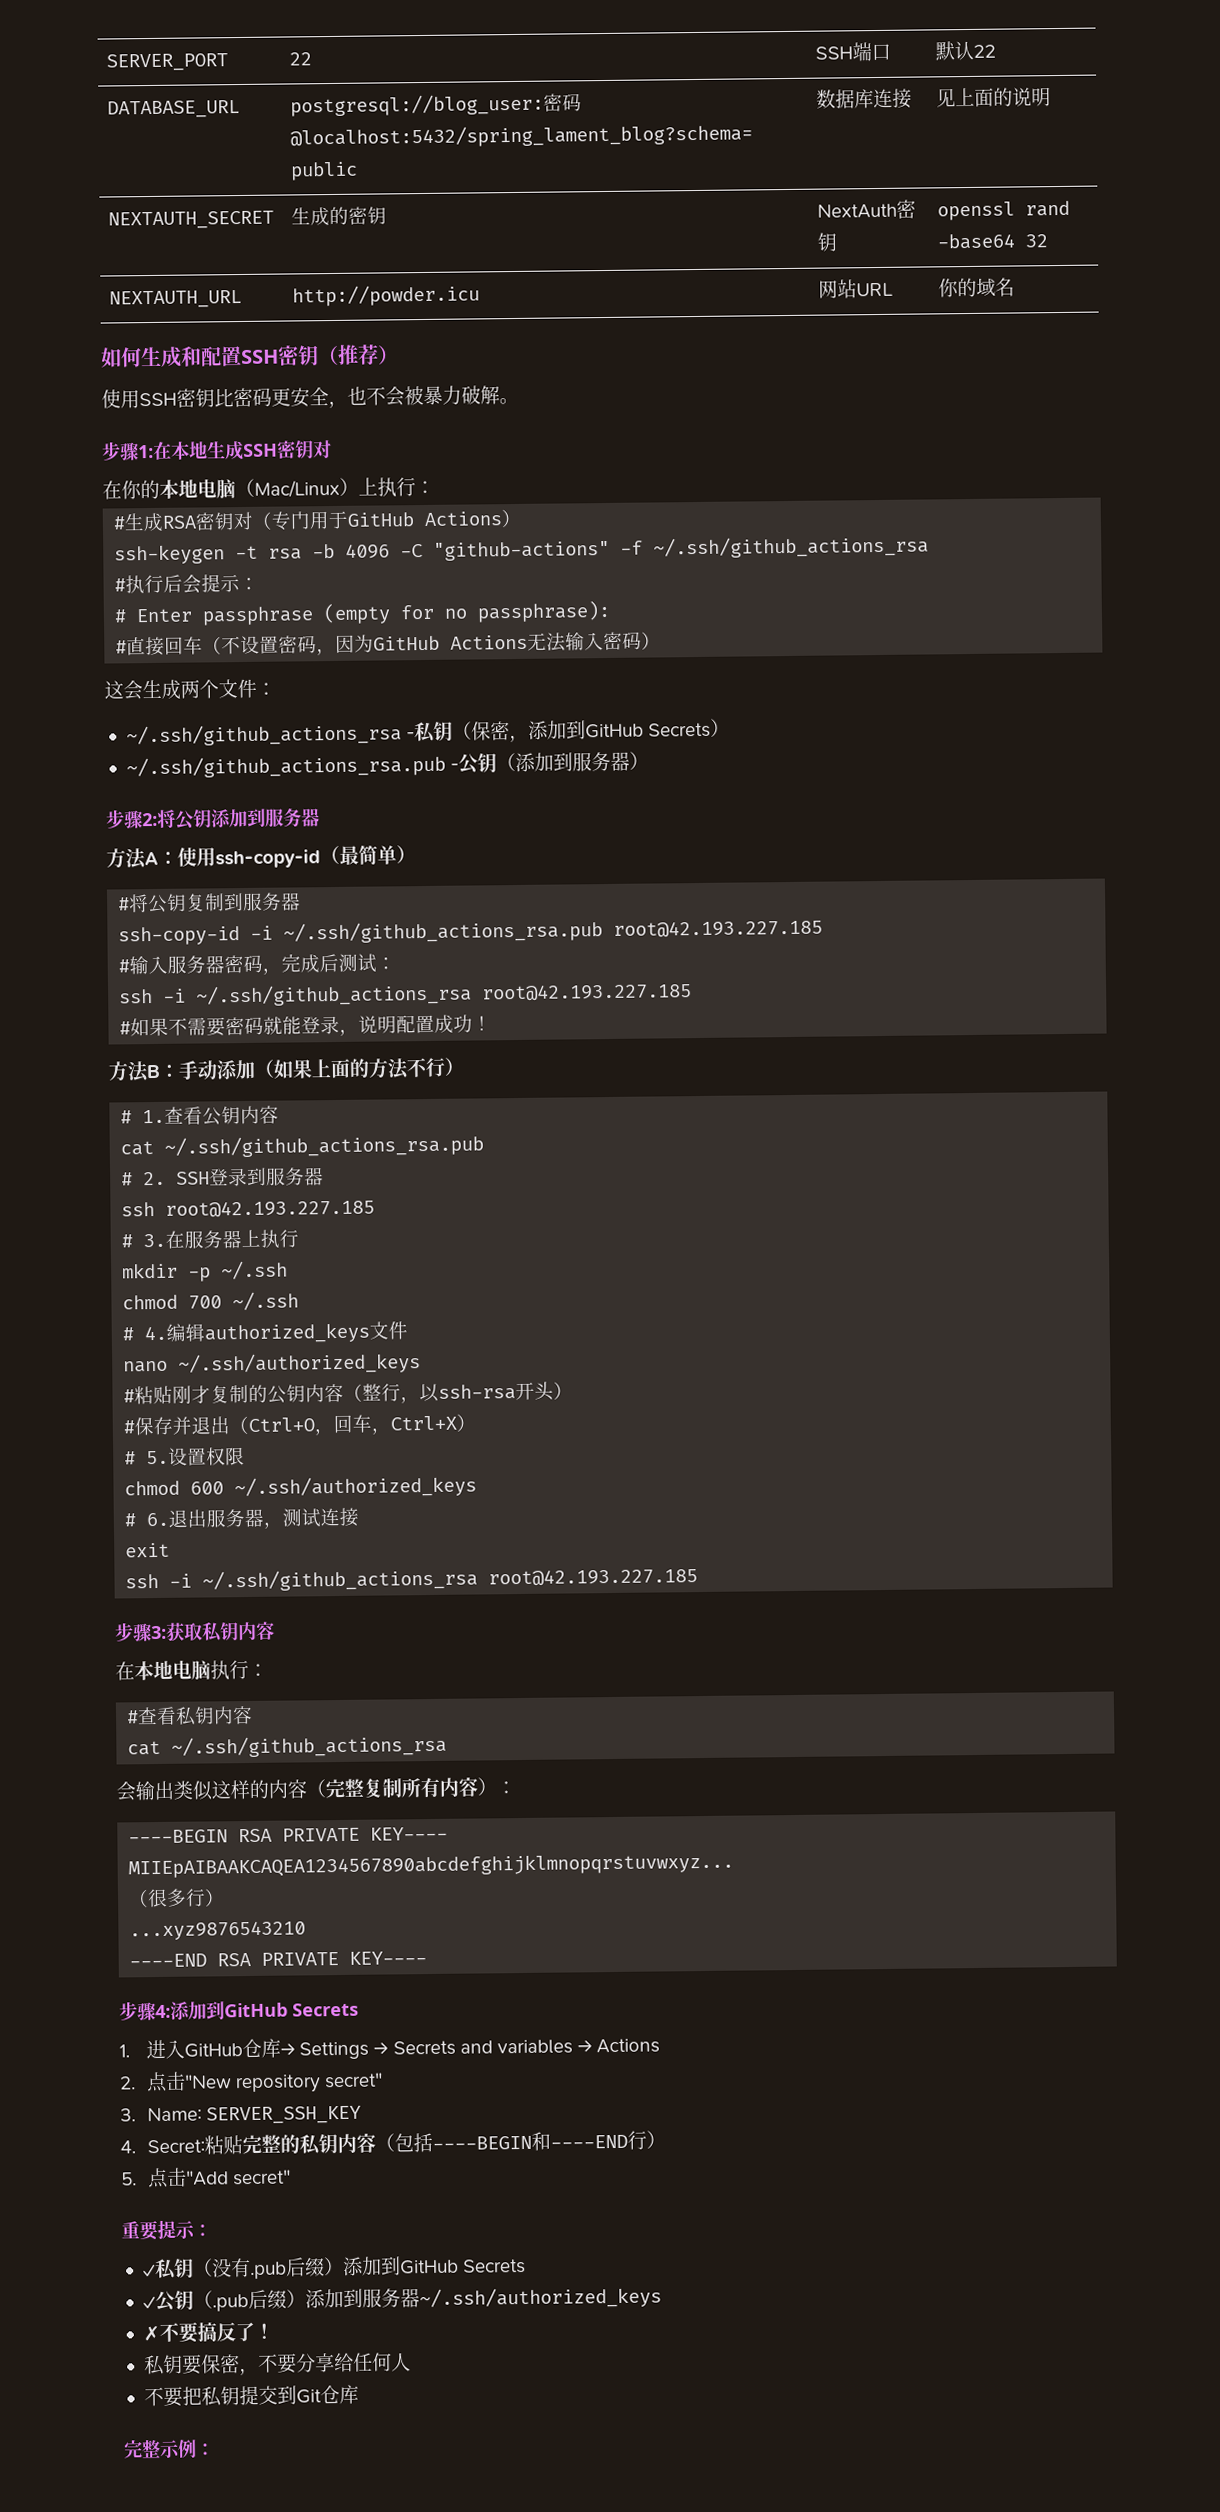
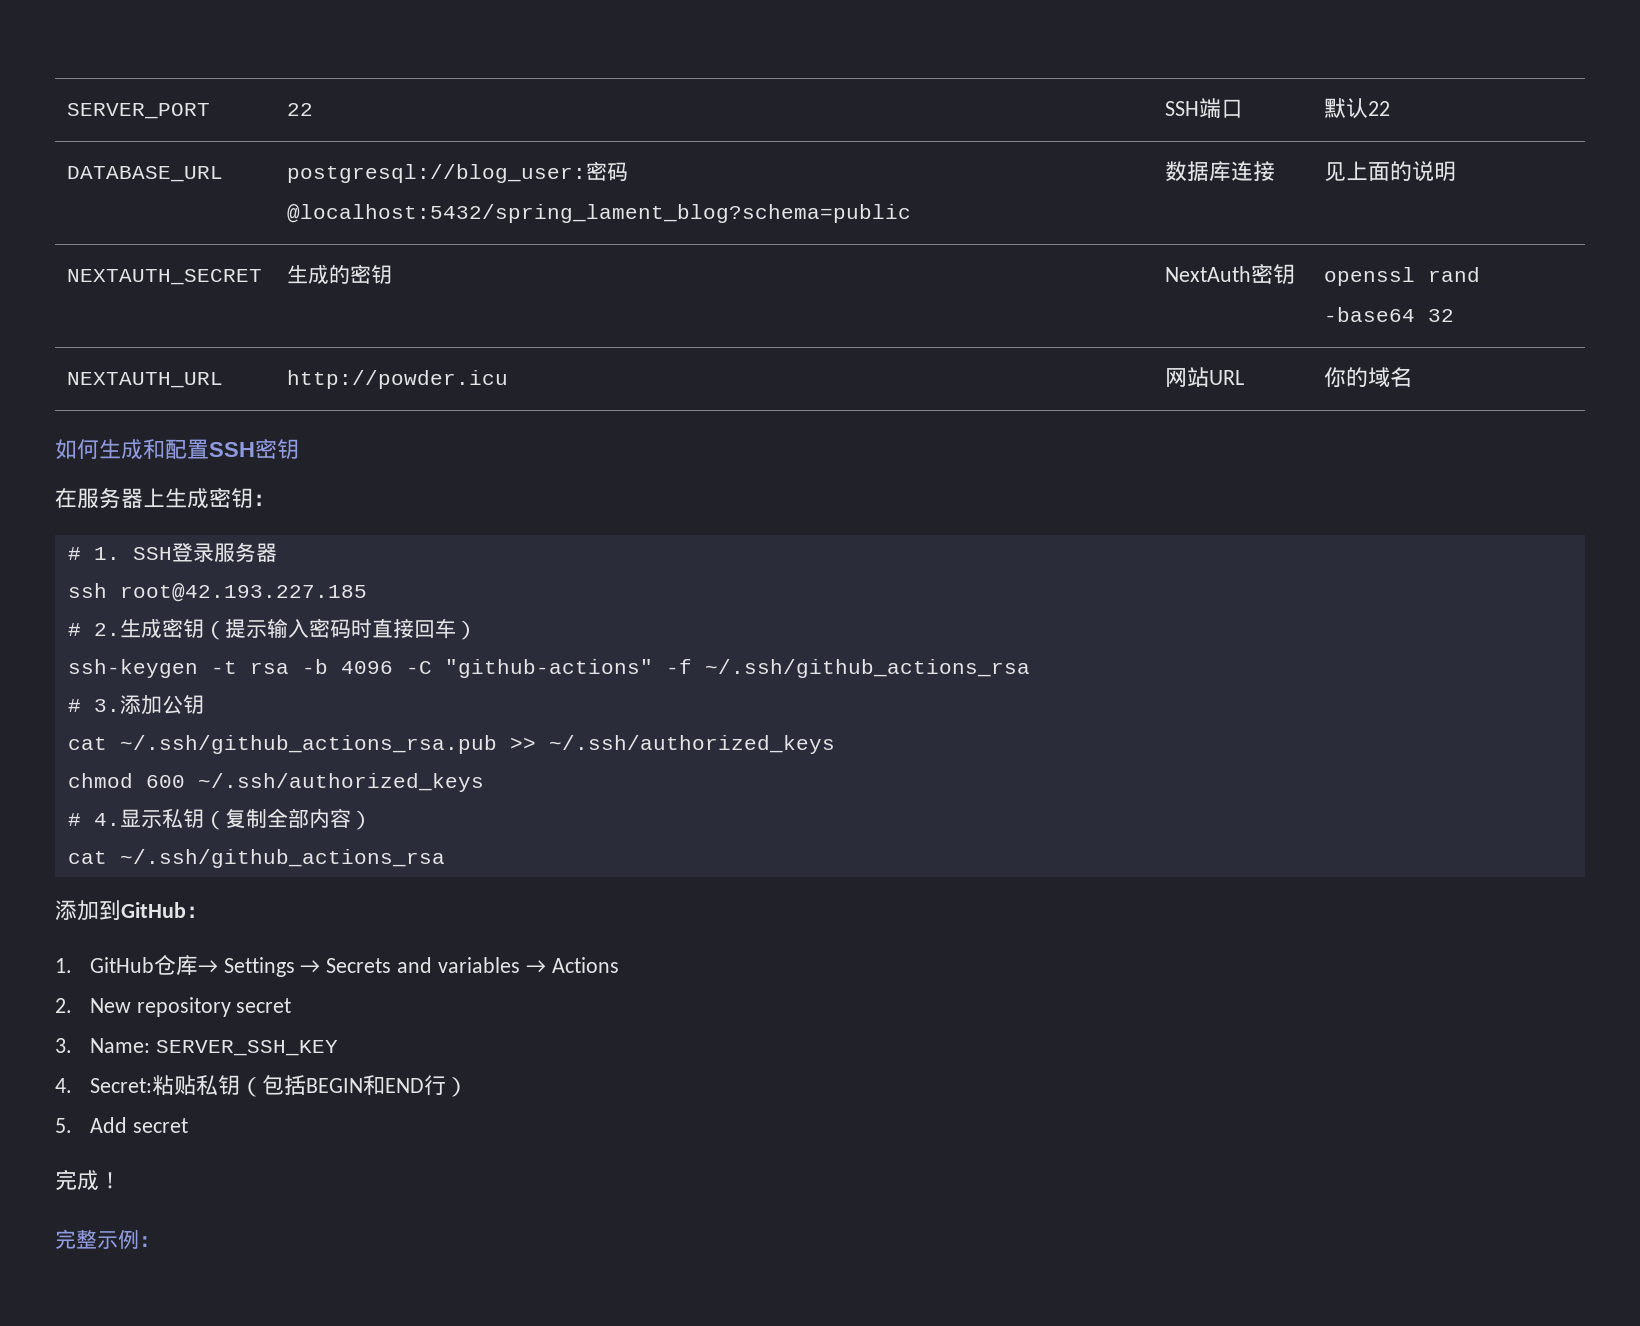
[317,344,399,366] [101,385,519,409] [102,440,332,461] [102,477,435,500] [113,510,503,533] （推荐） // 使用SSH密钥比密码更安全，也不会被暴力破解。 // 步骤1:在本地生成SSH密钥对 // 在你的本地电脑（Mac/Linux）上执行： // #生成RSA密钥对（专门用于GitHub Actions -> [55,488,275,509] [67,542,277,562] [67,583,367,602] [67,618,456,640] // 在服务器上生成密钥： // # 1. SSH登录服务器 // ssh root@42.193.227.185 // # 2.生成密钥（提示输入密码时直接回车
[125,574,260,595] [114,600,612,626] [115,631,662,657] [104,678,276,701] [125,718,731,747] [125,751,650,779] [106,808,320,830] [106,845,416,870] [118,892,302,914] [118,919,824,946] [118,953,397,975] [119,983,693,1007] [119,1014,493,1037] [108,1057,465,1083] [120,1105,280,1126] [120,1134,485,1158] [121,1167,325,1187] [121,1199,376,1218] [121,1229,300,1249] [122,1260,289,1282] [122,1291,300,1311] [122,1321,409,1344] [123,1352,422,1375] [123,1381,574,1405] [123,1413,477,1436] [124,1447,246,1466] [124,1475,478,1499] [124,1507,360,1529] [125,1542,171,1558] [125,1568,699,1592] [114,1621,275,1643] [115,1660,268,1681] [126,1705,254,1726] [127,1734,448,1758] [116,1777,516,1802] [128,1826,449,1844] [128,1852,735,1879] [128,1888,226,1908] [129,1920,307,1941] [129,1951,428,1968] [119,2001,359,2021] [119,2039,186,2060] 执行后会提示： // # Enter passphrase (empty for no passphrase): // #直接回车（不设置密码，因为GitHub Actions无法输入密码） // 这会生成两个文件： // ~/.ssh/github_actions_rsa -私钥（保密，添加到GitHub Secrets） // ~/.ssh/github_actions_rsa.pub -公钥（添加到服务器） // 步骤2:将公钥添加到服务器 // 方法A：使用ssh-copy-id（最简单） // #将公钥复制到服务器 // ssh-copy-id -i ~/.ssh/github_actions_rsa.pub root@42.193.227.185 // #输入服务器密码，完成后测试： // ssh -i ~/.ssh/github_actions_rsa root@42.193.227.185 // #如果不需要密码就能登录，说明配置成功！ // 方法B：手动添加（如果上面的方法不行） // # 1.查看公钥内容 // cat ~/.ssh/github_actions_rsa.pub // # 2. SSH登录到服务器 // ssh root@42.193.227.185 // # 3.在服务器上执行 // mkdir -p ~/.ssh // chmod 700 ~/.ssh // # 4.编辑authorized_keys文件 // nano ~/.ssh/authorized_keys // #粘贴刚才复制的公钥内容（整行，以ssh-rsa开头） // #保存并退出（Ctrl+O，回车，Ctrl+X） // # 5.设置权限 // chmod 600 ~/.ssh/authorized_keys // # 6.退出服务器，测试连接 // exit // ssh -i ~/.ssh/github_actions_rsa root@42.193.227.185 // 步骤3:获取私钥内容 // 在本地电脑执行： // #查看私钥内容 // cat ~/.ssh/github_actions_rsa // 会输出类似这样的内容（完整复制所有内容）： // ----BEGIN RSA PRIVATE KEY---- // MIIEpAIBAAKCAQEA1234567890abcdefghijklmnopqrstuvwxyz... // （很多行） // ...xyz9876543210 // ----END RSA PRIVATE KEY---- // 步骤4:添加到GitHub Secrets // 1.进入 -> [93,695,204,715] [67,735,835,754] [67,773,484,792] [67,808,372,830] [67,849,445,868] [55,900,208,921] [55,958,72,973] 3.添加公钥 // cat ~/.ssh/github_actions_rsa.pub >> ~/.ssh/authorized_keys // chmod 600 ~/.ssh/authorized_keys // # 4.显示私钥（复制全部内容） // cat ~/.ssh/github_actions_rsa // 添加到GitHub： // 1.
[146,2071,384,2094] 点击"New repository secret" -> [89,997,292,1017] New repository secret
[242,2130,667,2156] [121,2167,292,2189] [121,2219,212,2241] [142,2256,527,2281] [142,2286,662,2313] [142,2321,274,2343] [143,2352,411,2376] [143,2384,359,2407] 完整的私钥内容（包括----BEGIN和----END行） // 5.点击"Add secret" // 重要提示： // ✓私钥（没有.pub后缀）添加到GitHub Secrets // ✓公钥（.pub后缀）添加到服务器~/.ssh/authorized_keys // ✗不要搞反了！ // 私钥要保密，不要分享给任何人 // 不要把私钥提交到Git仓库 -> [195,1075,468,1097] [55,1117,188,1133] [55,1169,121,1190] 私钥（包括BEGIN和END行） // 5. Add secret // 完成！

